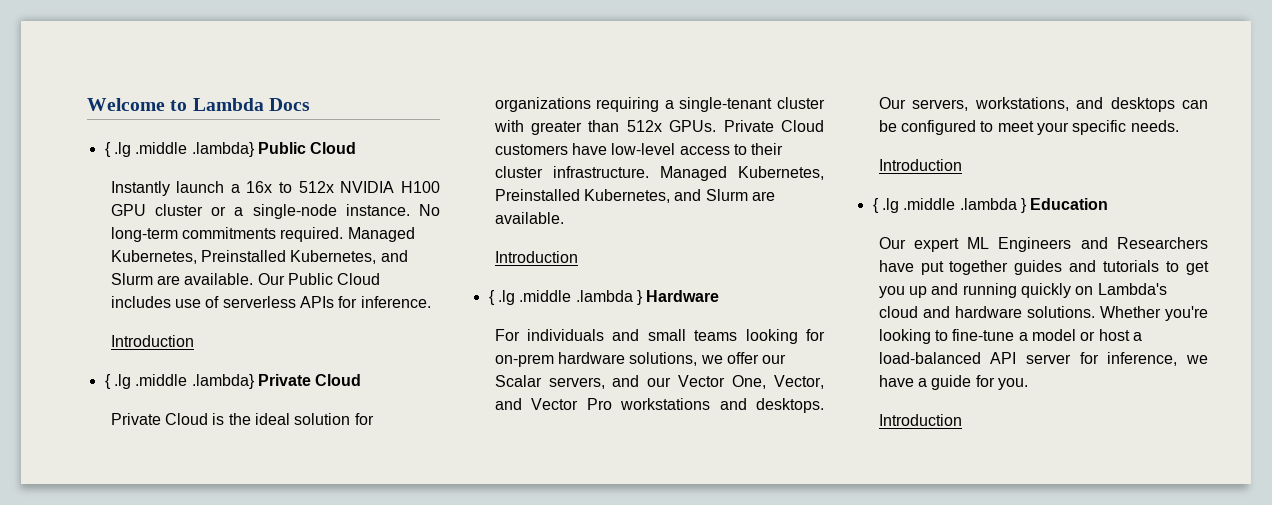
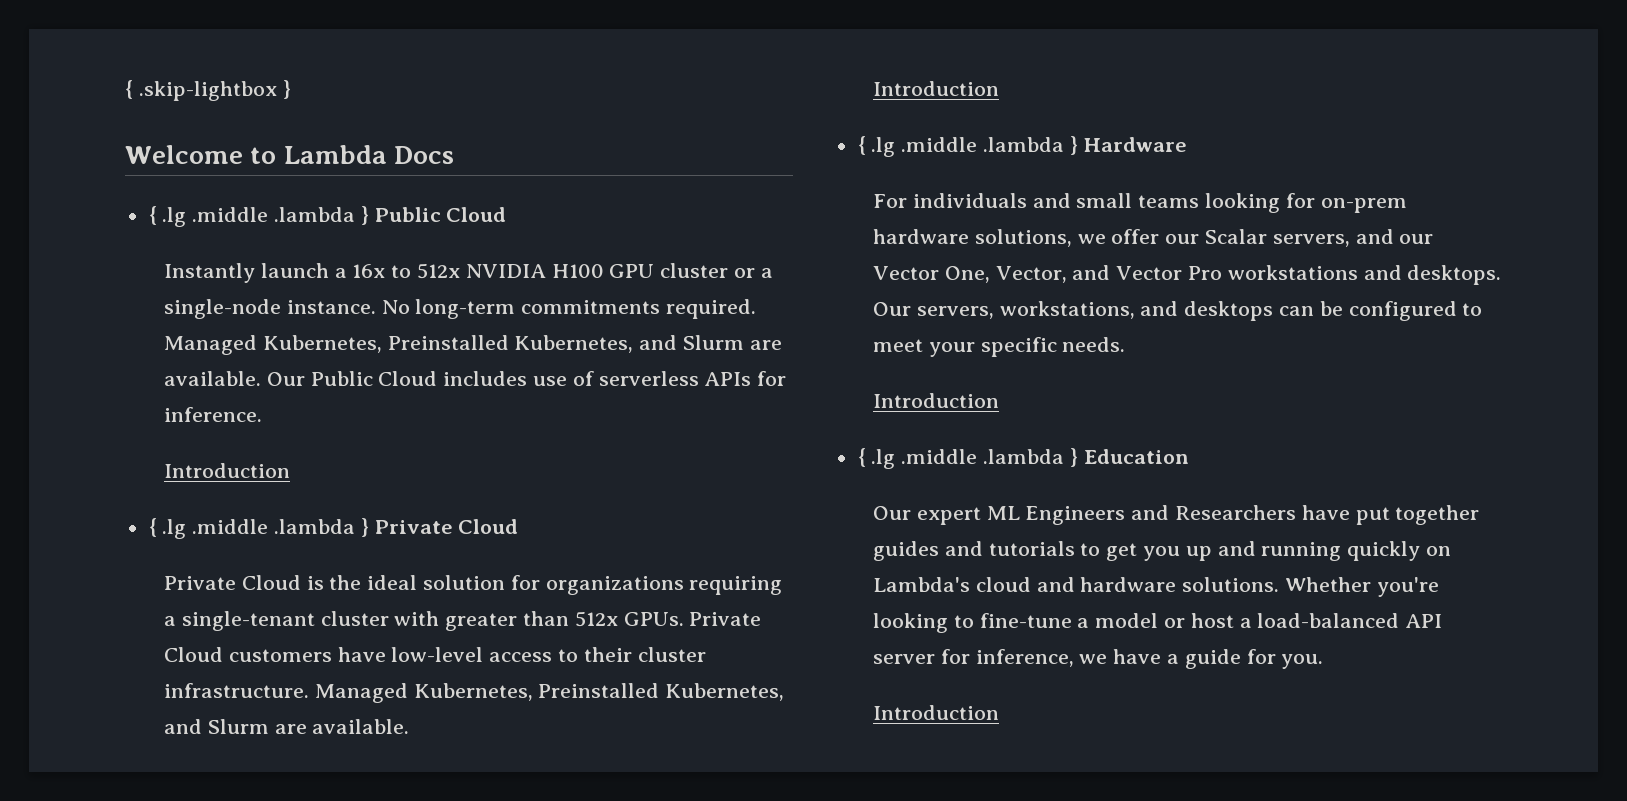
(87, 104) none -> [125,80,291,101] { .skip-lightbox } //
[191,142,255,157] .lambda} -> [274,206,369,225] .lambda }
[191,374,255,389] .lambda} -> [274,518,369,537] .lambda }

